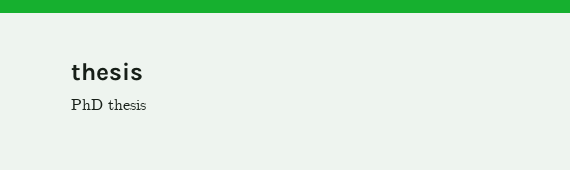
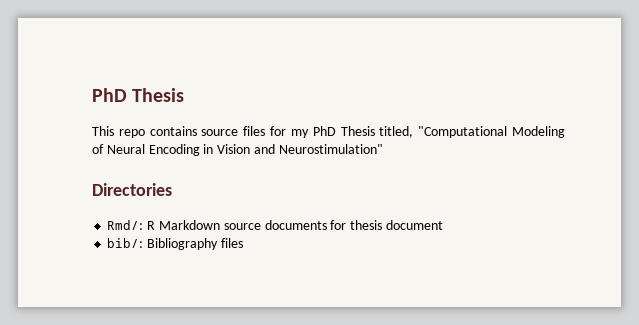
[71,62,143,81] [71,99,146,110] thesis // PhD thesis -> [92,88,185,102] [92,126,565,138] [92,144,383,156] [92,183,172,196] [107,220,443,230] [107,238,243,250] PhD Thesis // This repo contains source files for my PhD Thesis titled, "Computational Modeling of Neural Encoding in Vision and Neurostimulation" // Directories // Rmd/: R Markdown source documents for thesis document // bib/: Bibliography files

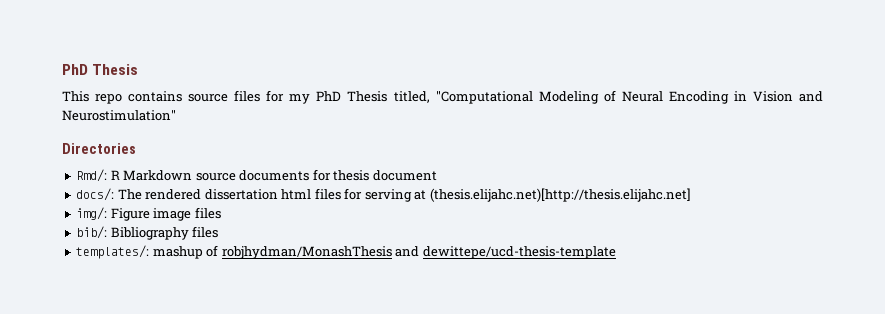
[107,238,243,250] bib/: Bibliography files -> [76,188,691,202] [76,207,221,221] [76,226,219,240] [76,245,616,259] docs/: The rendered dissertation html files for serving at (thesis.elijahc.net)[http://thesis.elijahc.net] // img/: Figure image files // bib/: Bibliography files // templates/: mashup of robjhydman/MonashThesis and dewittepe/ucd-thesis-template

